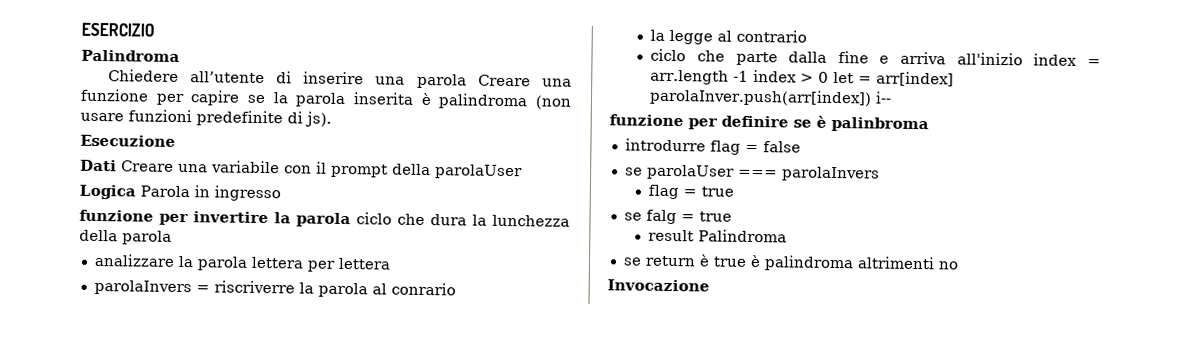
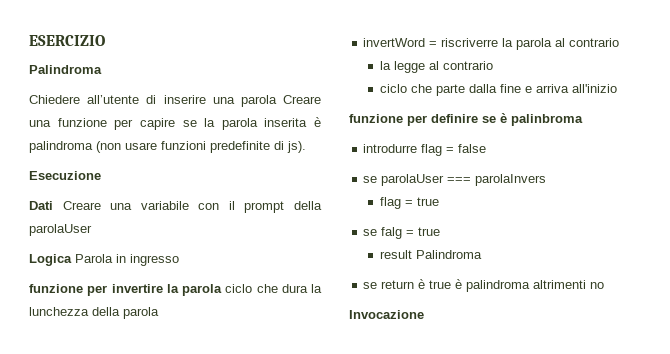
[93,253,391,272] [93,279,192,296] analizzare la parola lettera per lettera // parolaInvers -> [363,38,426,47] invertWord
[390,282,456,296] conrario -> [569,38,620,47] contrario
[1033,53,1101,67] [650,69,955,87] [649,88,893,107] index = arr.length -1 index > 0 let = arr[index] parolaInver.push(arr[index]) i-- -> (617, 88) none

